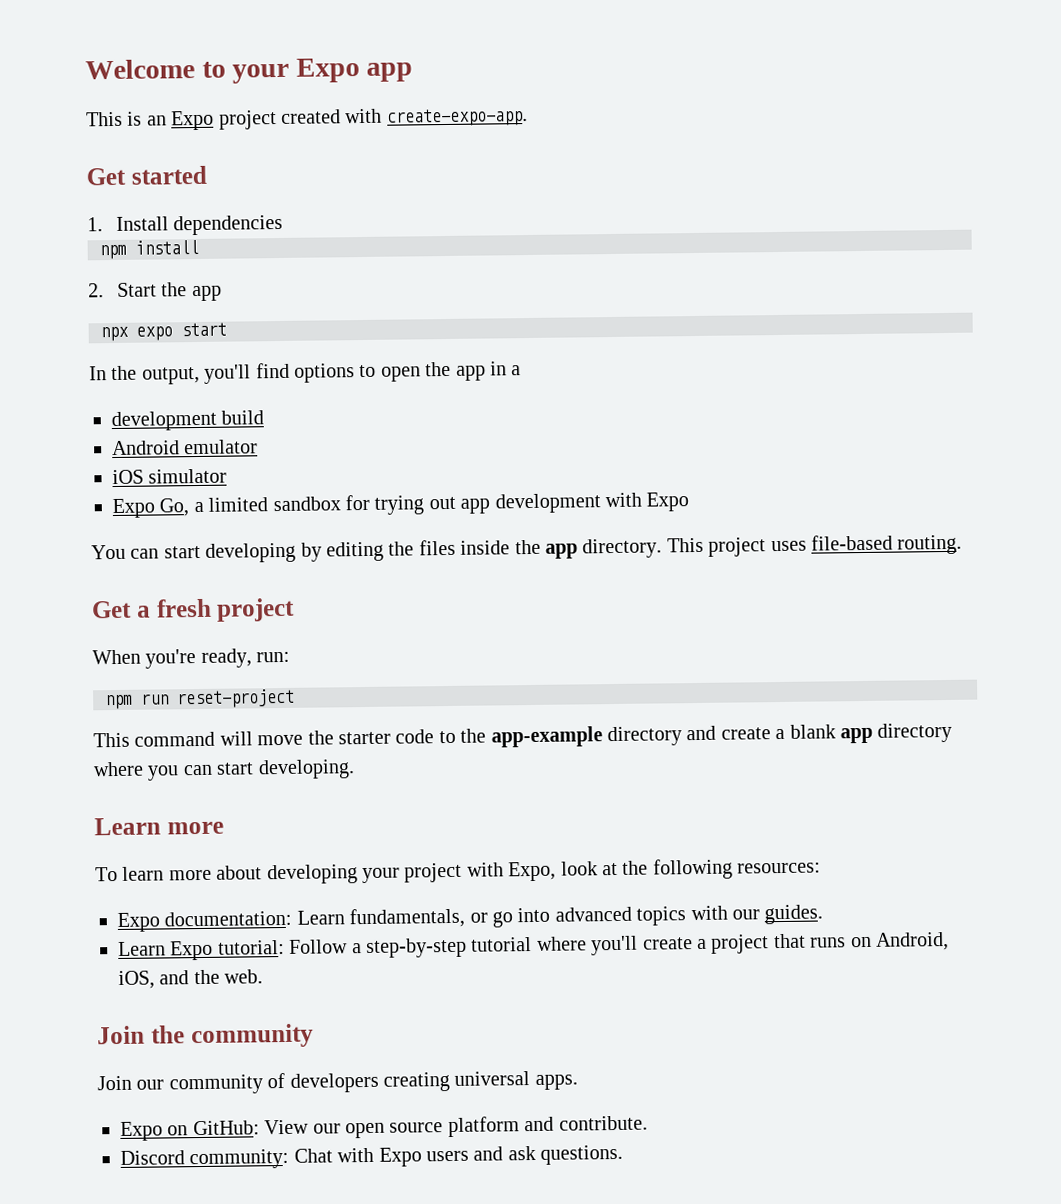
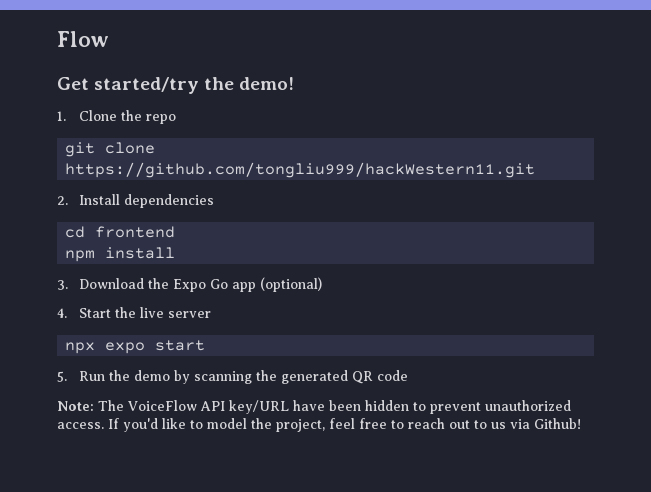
[85,58,414,84] [86,108,528,131] [86,165,207,186] [87,217,103,232] Welcome to your Expo app // This is an Expo project created with create-expo-app. // Get started // 1. -> [57,31,109,47] [57,77,295,94] [57,110,176,124] [65,142,156,157] [65,162,536,178] [57,196,68,205] Flow // Get started/try the demo! // 1. Clone the repo // git clone https://github.com/tongliu999/hackWestern11.git // 2.
(284, 225) none -> [65,226,176,238] // cd frontend
[88,282,222,302] [100,322,227,342] [89,361,522,385] [111,410,265,432] [112,439,259,456] [112,468,228,485] [112,492,690,519] [91,534,963,563] [91,597,296,622] [92,648,291,669] [105,688,295,710] [93,722,953,748] [93,759,355,781] [94,817,224,836] [95,858,822,885] [117,904,824,932] [118,931,949,961] [118,969,264,989] [97,1023,314,1049] [97,1071,578,1095] [120,1115,648,1141] [120,1144,624,1170] 2. Start the app // npx expo start // In the output, you'll find options to open the app in a // development build // Android emulator // iOS simulator // Expo Go, a limited sandbox for trying out app development with Expo // You can start developing by editing the files inside the app directory. This project uses file-based routing. // Get a fresh project // When you're ready, run: // npm run reset-project // This command will move the starter code to the app-example directory and create a blank app directory where you can start developing. // Learn more // To learn more about developing your project with Expo, look at the following resources: // Expo documentation: Learn fundamentals, or go into advanced topics with our guides. // Learn Expo tutorial: Follow a step-by-step tutorial where you'll create a project that runs on Android, iOS, and the web. // Join the community // Join our community of developers creating universal apps. // Expo on GitHub: View our open source platform and contribute. // Discord community: Chat with Expo users and ask questions. -> [57,277,322,292] [57,307,211,318] [65,340,206,354] [57,370,408,384] [57,400,571,414] [57,418,581,432] 3. Download the Expo Go app (optional) // 4. Start the live server // npx expo start // 5. Run the demo by scanning the generated QR code // Note: The VoiceFlow API key/URL have been hidden to prevent unauthorized access. If you'd like to model the project, feel free to reach out to us via Github!

